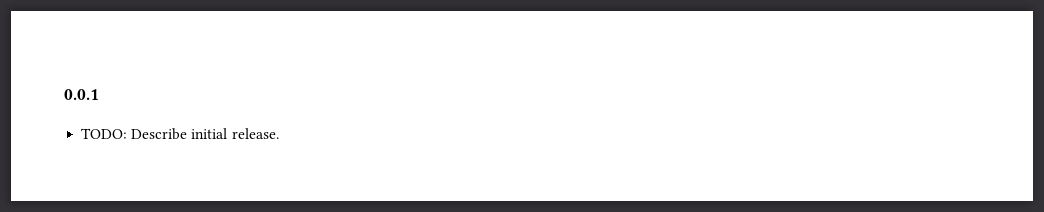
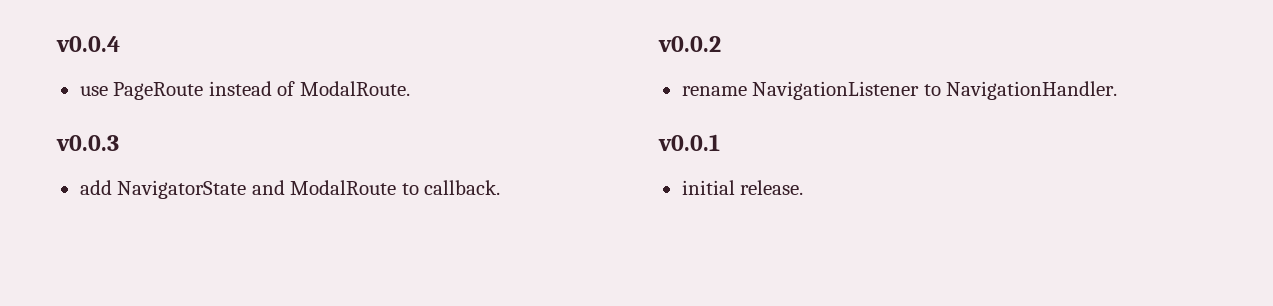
[64,89,99,100] [81,128,188,140] 0.0.1 // TODO: Describe -> [56,36,120,52] [79,81,410,100] [56,135,119,151] [79,180,501,199] [658,36,721,52] [681,81,1118,100] [658,134,720,151] v0.0.4 // use PageRoute instead of ModalRoute. // v0.0.3 // add NavigatorState and ModalRoute to callback. // v0.0.2 // rename NavigationListener to NavigationHandler. // v0.0.1 //

